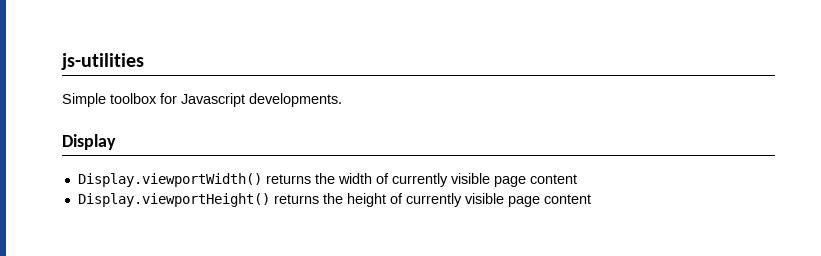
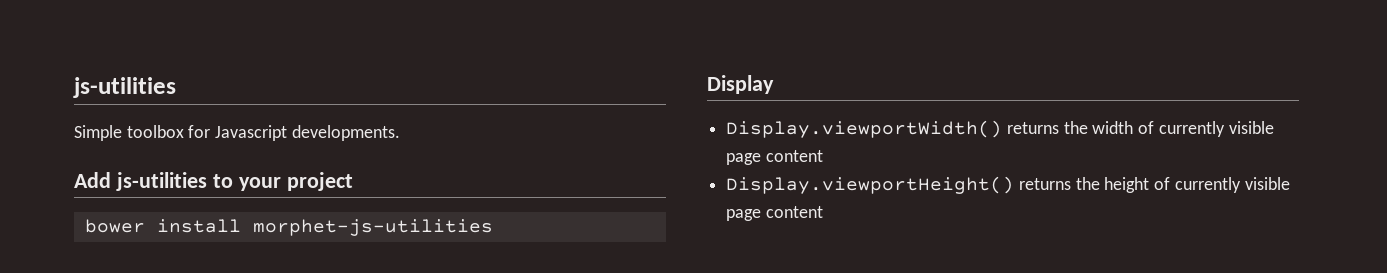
(342, 100) none -> [74,172,353,191] [84,219,493,236] // Add js-utilities to your project // bower install morphet-js-utilities

